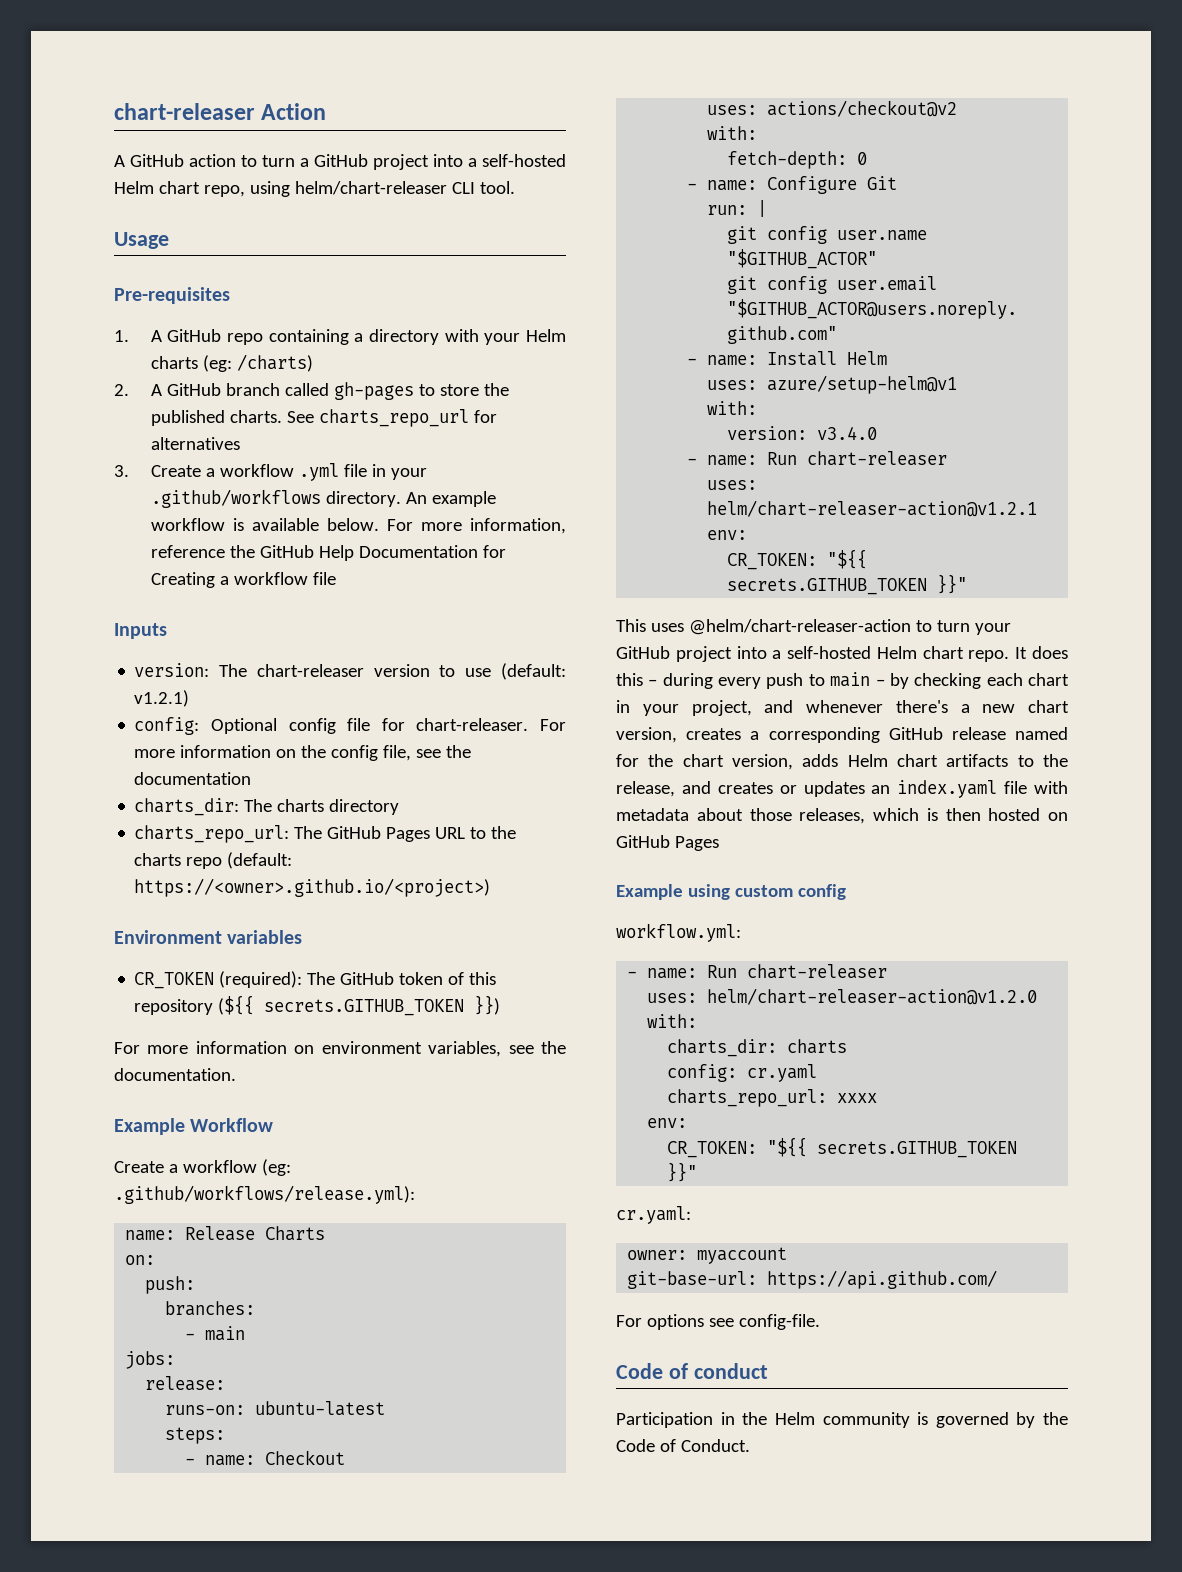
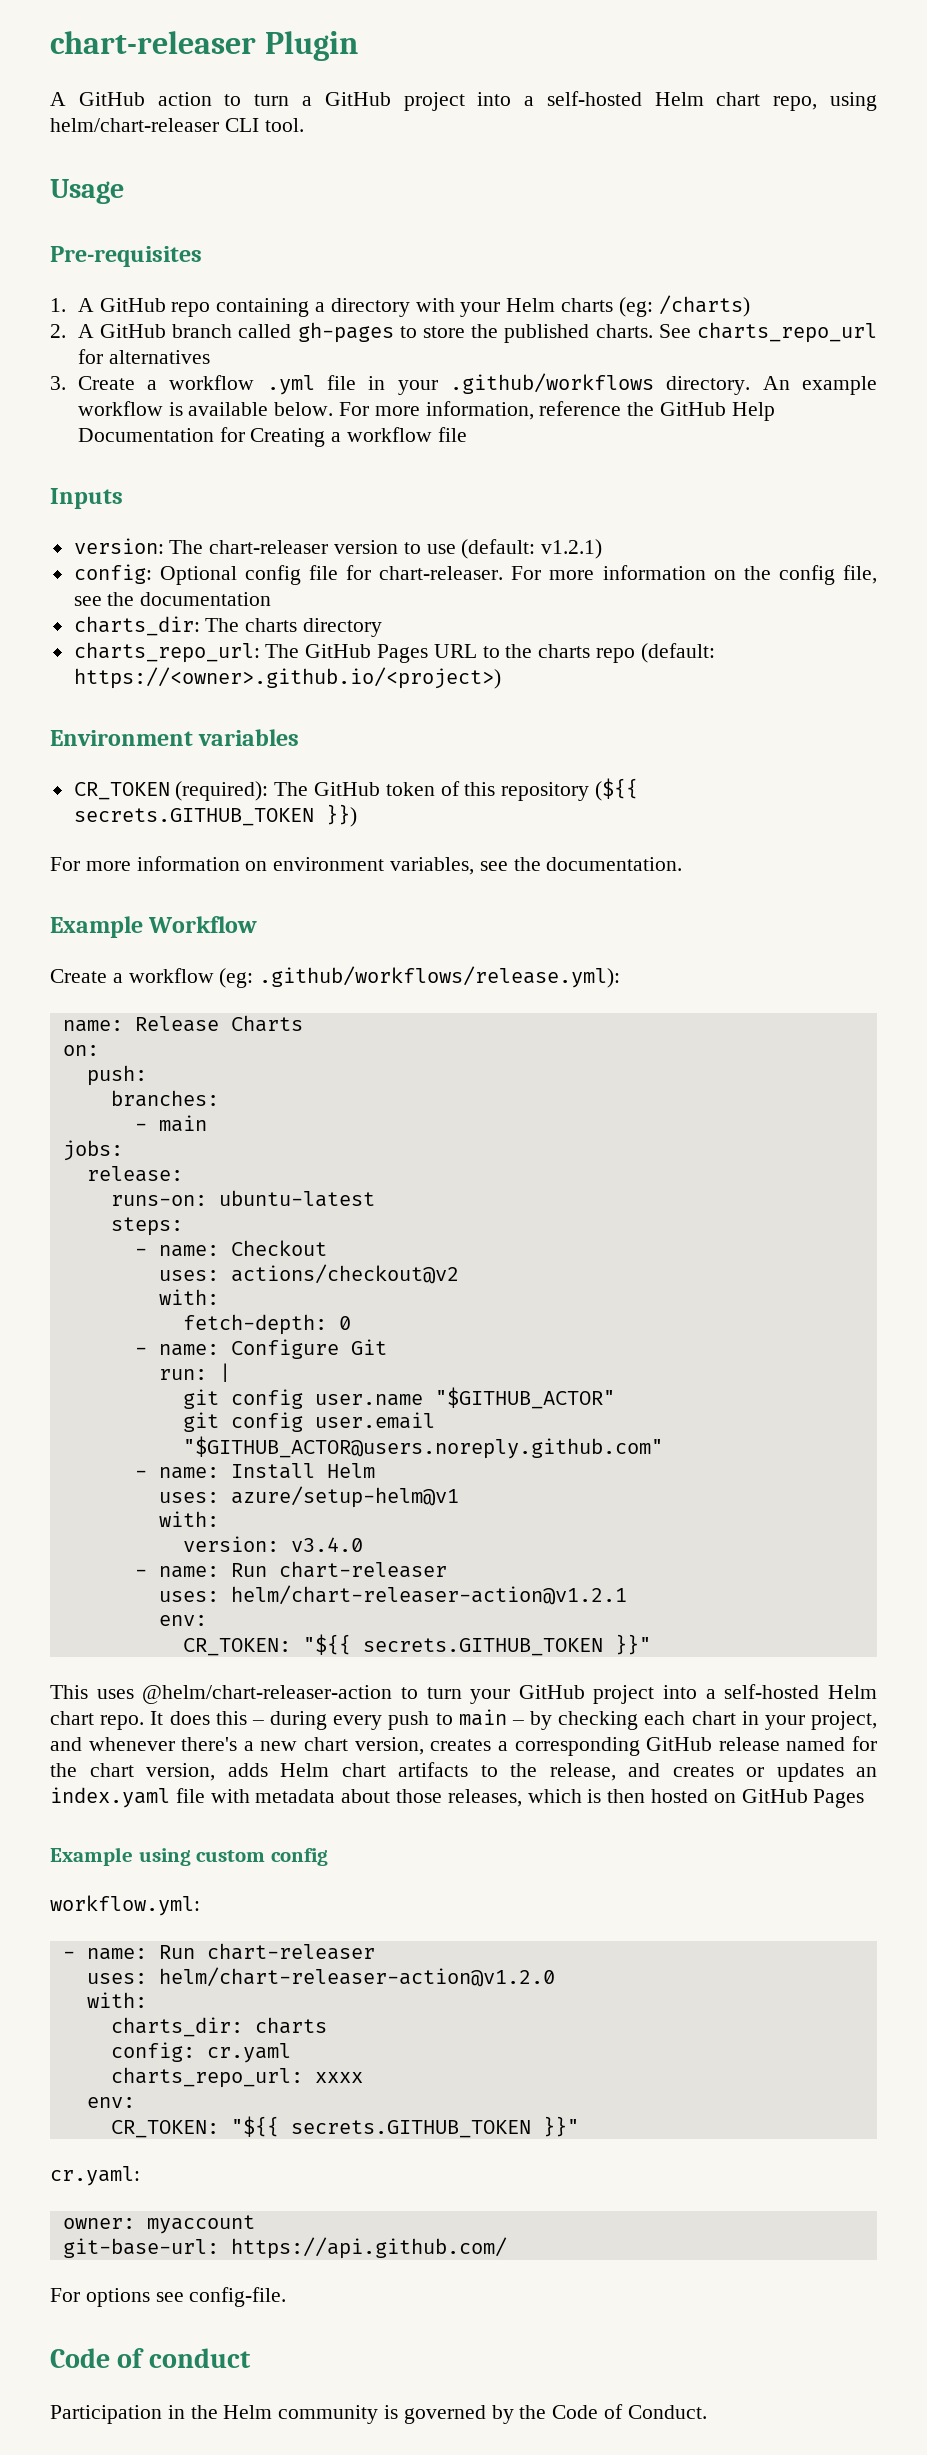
[114,103,327,120] chart-releaser Action -> [50,31,358,61] chart-releaser Plugin

